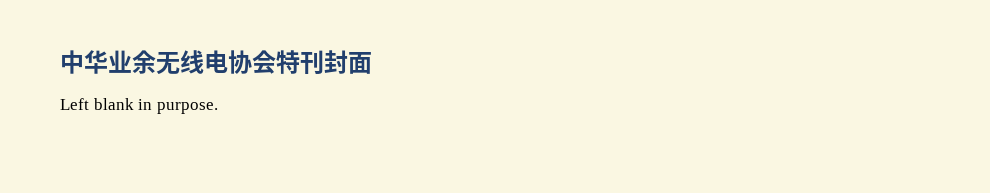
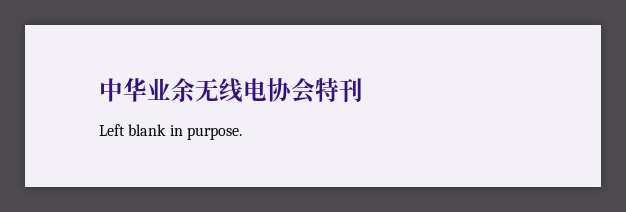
[324,50,372,74] 封面 -> (363, 90) none

